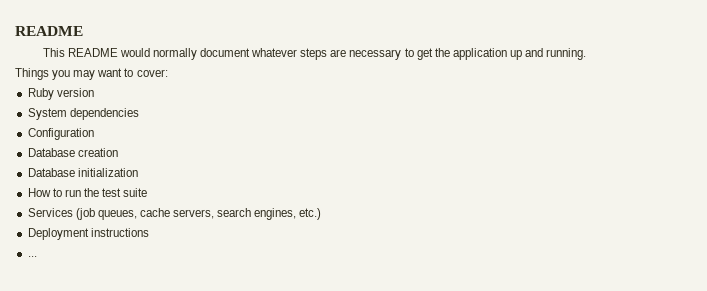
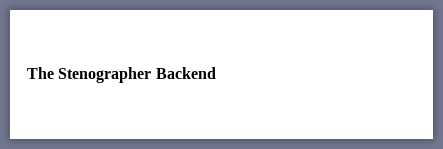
[15,26,83,36] [42,48,587,60] [15,68,168,80] [27,88,94,100] [27,108,139,120] [27,128,94,140] [27,148,118,157] [27,168,138,177] [27,188,148,197] [27,208,322,220] [27,228,149,240] [27,256,37,257] README // This README would normally document whatever steps are necessary to get the application up and running. // Things you may want to cover: // Ruby version // System dependencies // Configuration // Database creation // Database initialization // How to run the test suite // Services (job queues, cache servers, search engines, etc.) // Deployment instructions // ... -> [27,67,216,83] The Stenographer Backend

